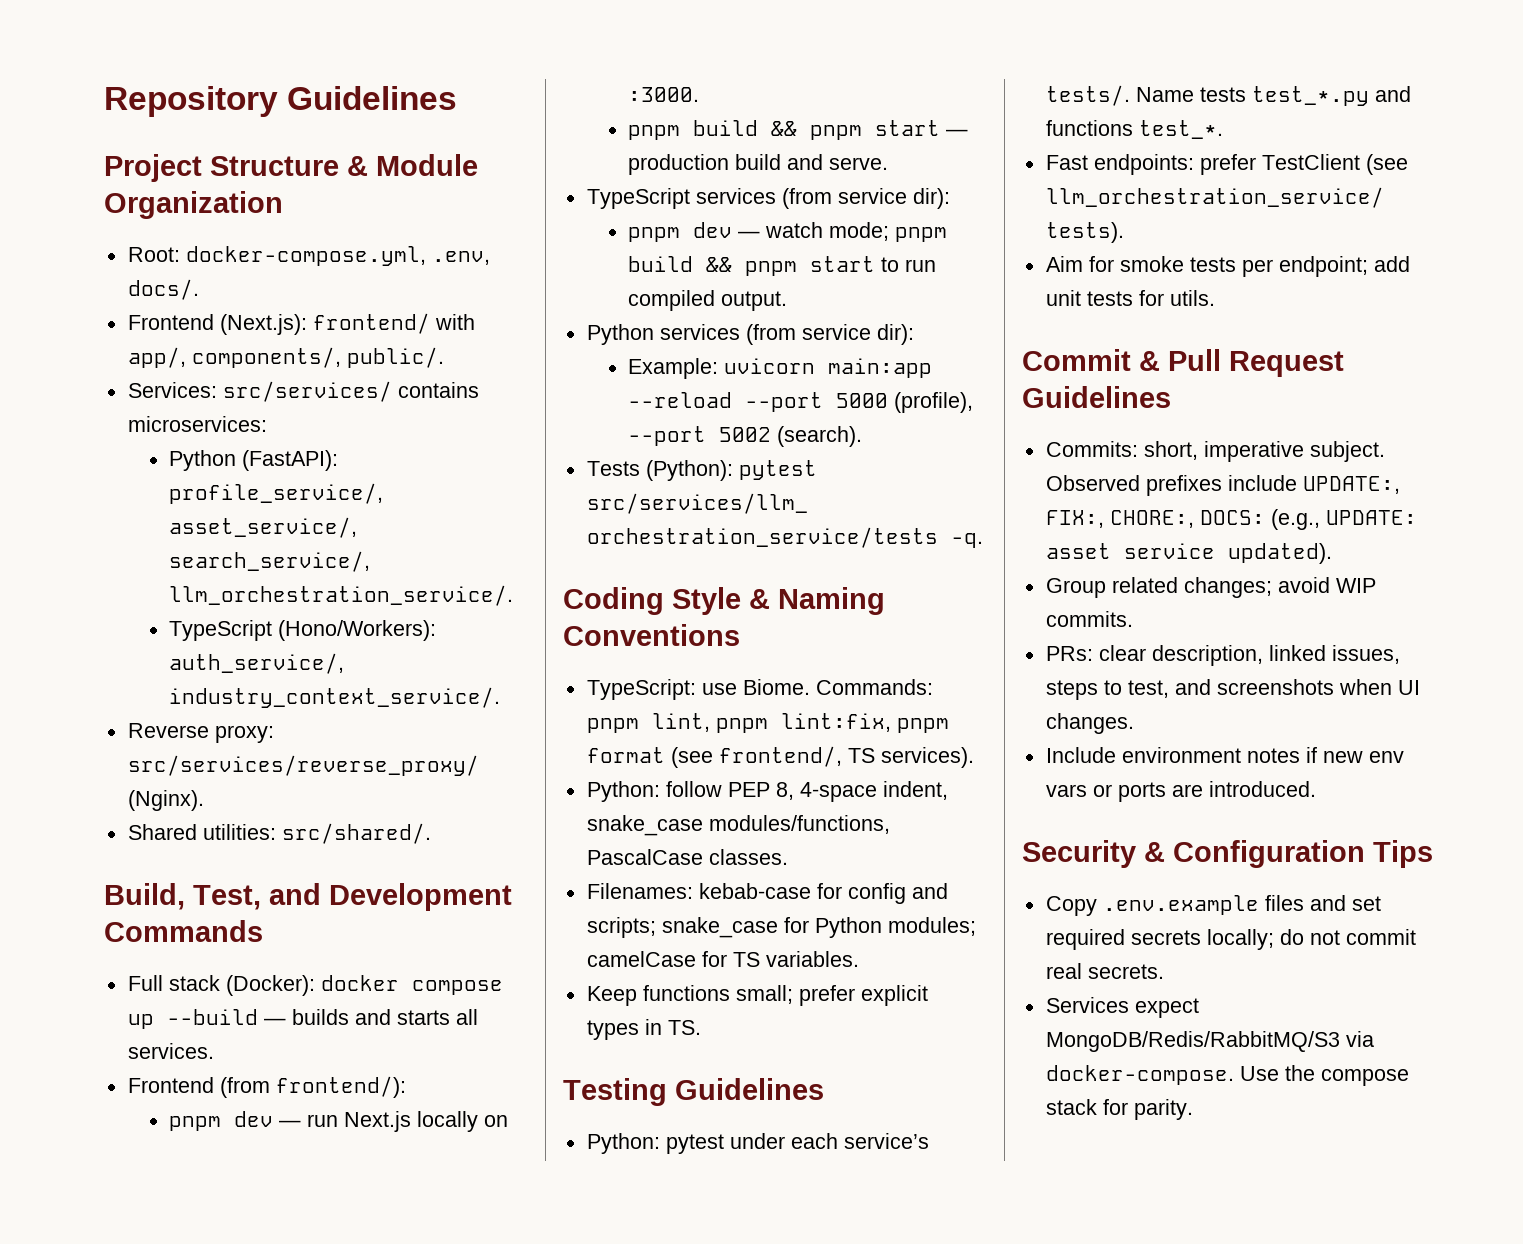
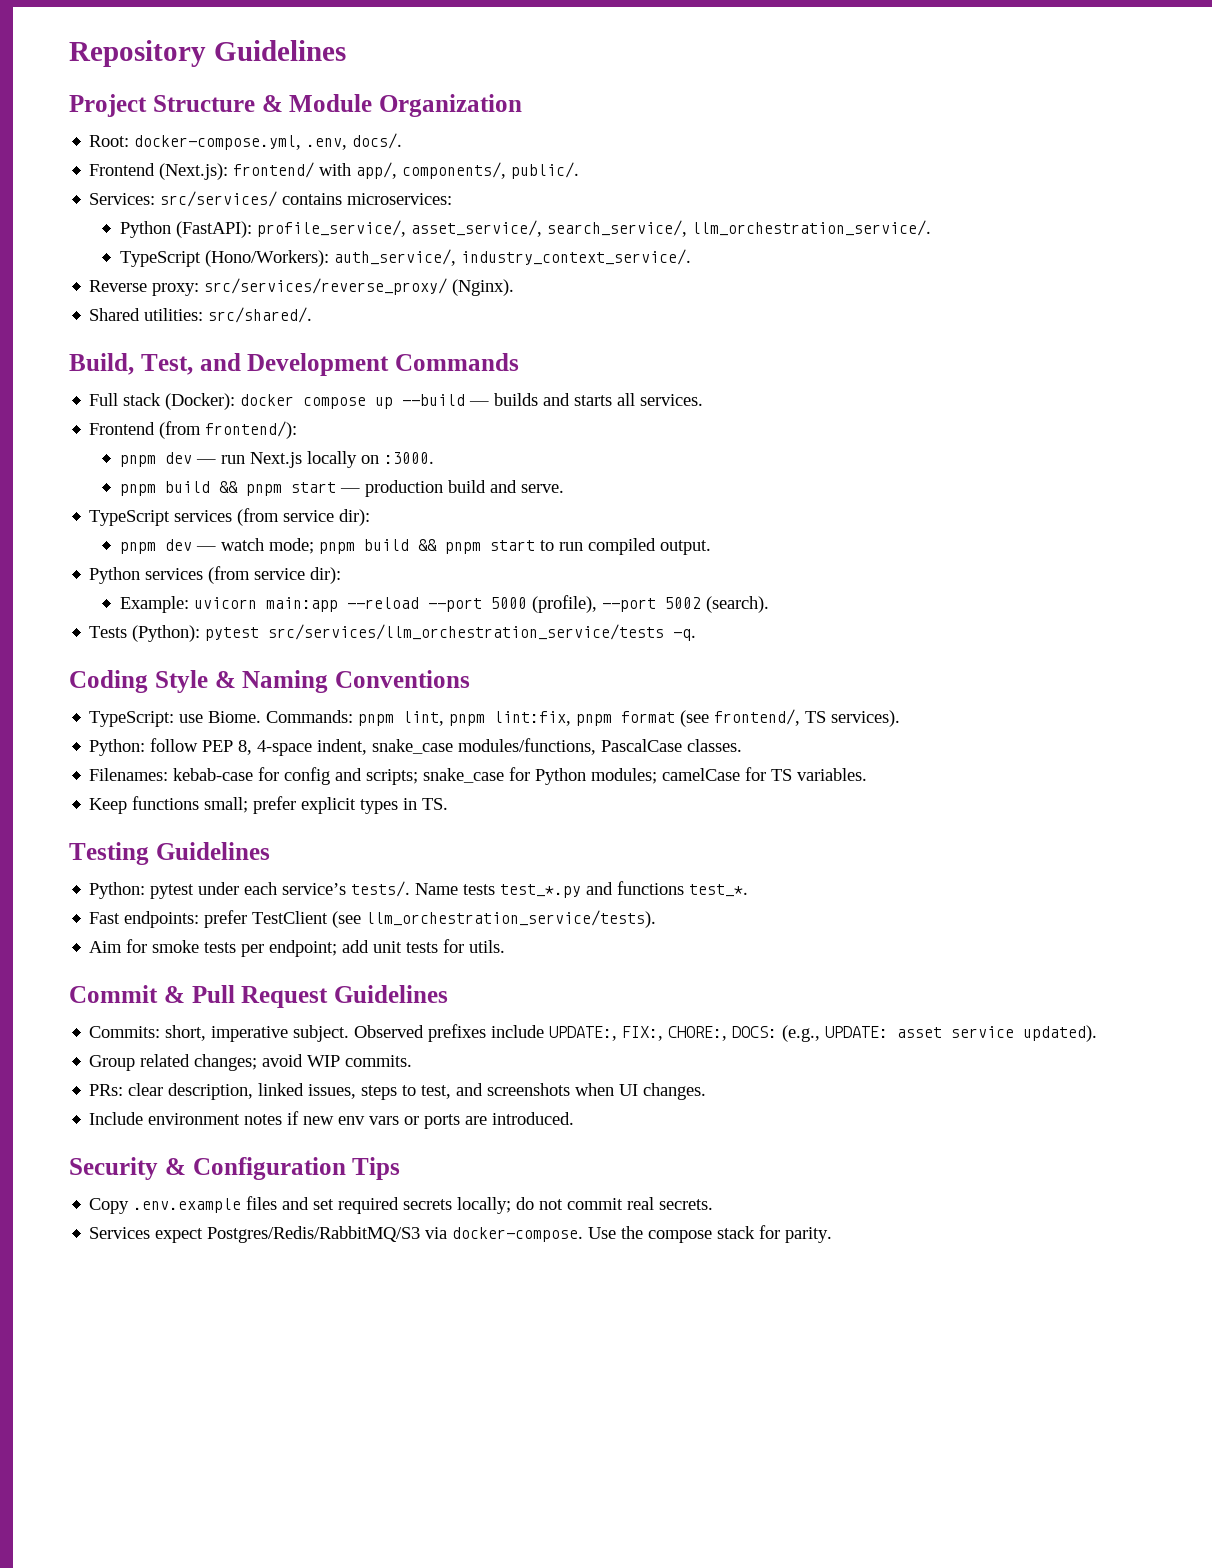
[1045,1031,1340,1052] MongoDB/Redis/RabbitMQ/S3 -> [207,1226,421,1243] Postgres/Redis/RabbitMQ/S3

